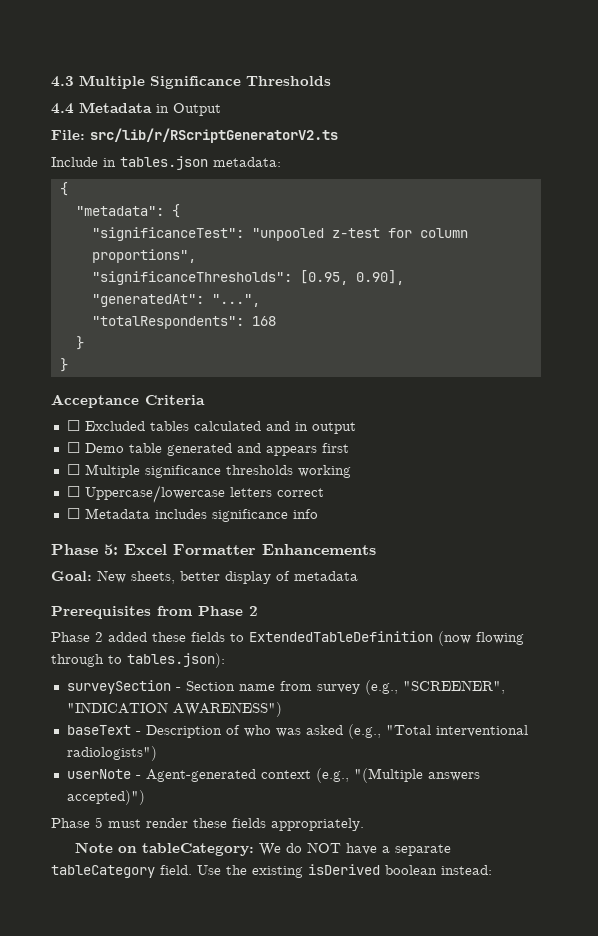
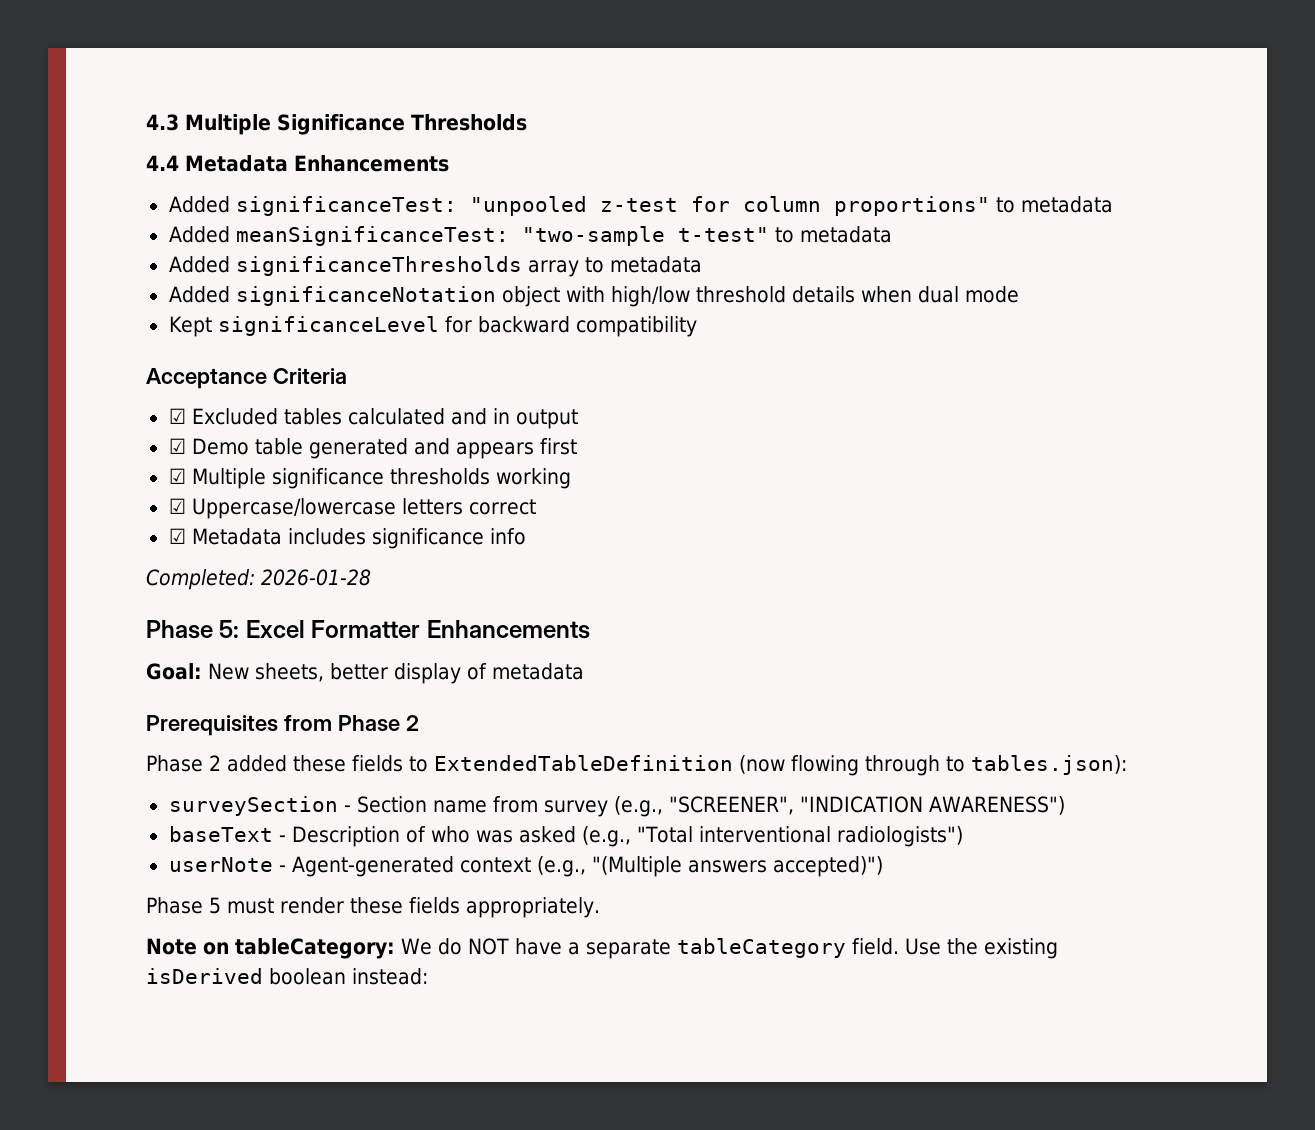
[156,103,221,116] [51,128,338,143] [51,156,281,170] [59,182,68,196] [75,204,180,218] [91,227,468,241] [91,249,196,263] [91,270,404,285] [91,294,260,307] [91,316,276,329] [75,336,84,350] [59,358,68,372] in Output // File: src/lib/r/RScriptGeneratorV2.ts // Include in tables.json metadata: // { // "metadata": { // "significanceTest": "unpooled z-test for column proportions", // "significanceThresholds": [0.95, 0.90], // "generatedAt": "...", // "totalRespondents": 168 // } // } -> [294,155,449,172] [168,196,1113,216] [168,226,892,246] [168,256,702,277] [168,286,1019,307] [168,316,697,337] Enhancements // Added significanceTest: "unpooled z-test for column proportions" to metadata // Added meanSignificanceTest: "two-sample t-test" to metadata // Added significanceThresholds array to metadata // Added significanceNotation object with high/low threshold details when dual mode // Kept significanceLevel for backward compatibility
[66,420,80,431] ☐ -> [168,408,186,424] ☑
[66,442,80,453] ☐ -> [168,438,186,454] ☑
[66,464,80,475] ☐ -> [168,468,186,484] ☑
[66,486,80,497] ☐ -> [168,498,186,514] ☑
[66,508,80,519] ☐ -> [168,528,186,544] ☑
(318, 514) none -> [146,569,371,590] // Completed: 2026-01-28

